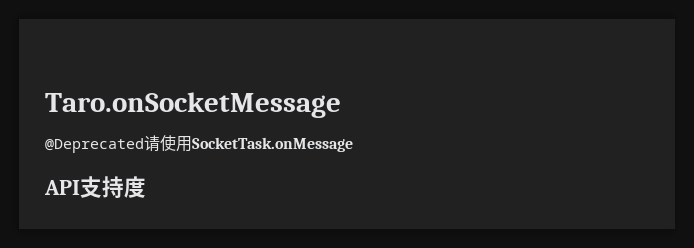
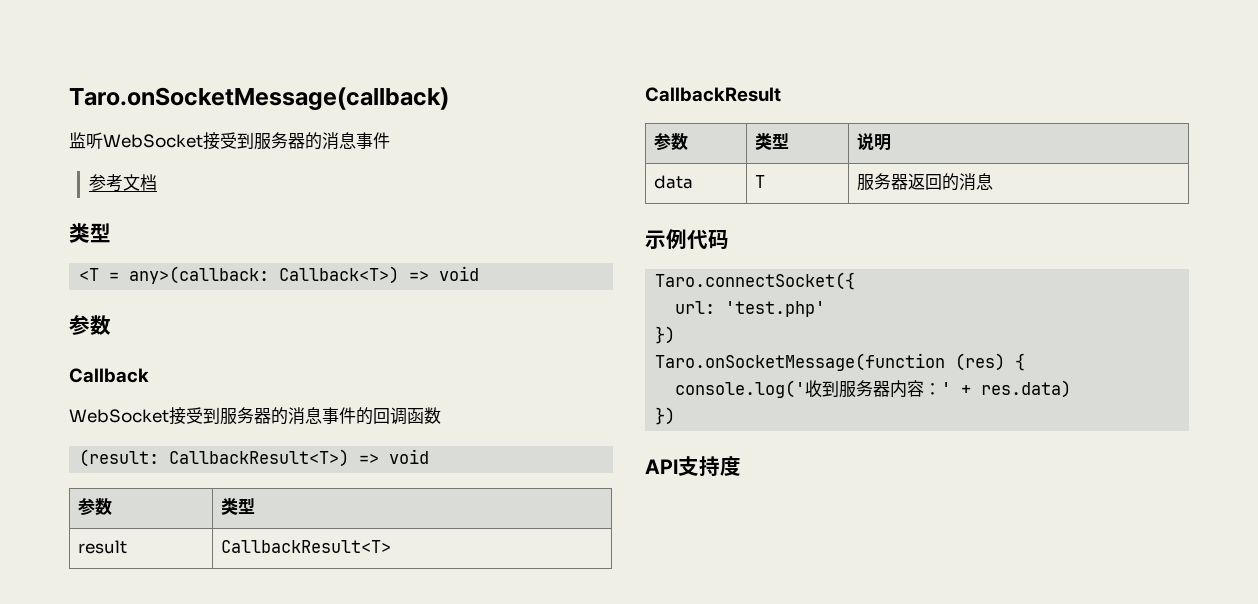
[45,92,341,118] [45,135,353,153] Taro.onSocketMessage // @Deprecated请使用SocketTask.onMessage -> [69,87,449,111] [69,132,390,150] [89,174,158,192] [69,223,111,243] [79,266,480,284] [69,315,111,335] [69,368,149,383] [69,407,441,425] [79,449,430,467] [77,498,112,515] [220,498,255,515] [77,540,127,554] [220,540,391,553] [645,87,781,102] [653,133,688,150] [754,133,789,150] [856,133,891,151] [653,175,693,189] [754,175,765,188] [856,173,993,191] [645,229,729,250] [655,272,856,290] [675,301,826,317] [655,326,676,344] [655,353,1026,371] [675,380,1072,398] [655,407,676,425] Taro.onSocketMessage(callback) // 监听WebSocket接受到服务器的消息事件 // 参考文档 // 类型 // <T = any>(callback: Callback<T>) => void // 参数 // Callback // WebSocket接受到服务器的消息事件的回调函数 // (result: CallbackResult<T>) => void // 参数 | 类型 // result | CallbackResult<T> // CallbackResult // 参数 | 类型 | 说明 // data | T | 服务器返回的消息 // 示例代码 // Taro.connectSocket({ // url: 'test.php' // }) // Taro.onSocketMessage(function (res) { // console.log('收到服务器内容：' + res.data) // })

